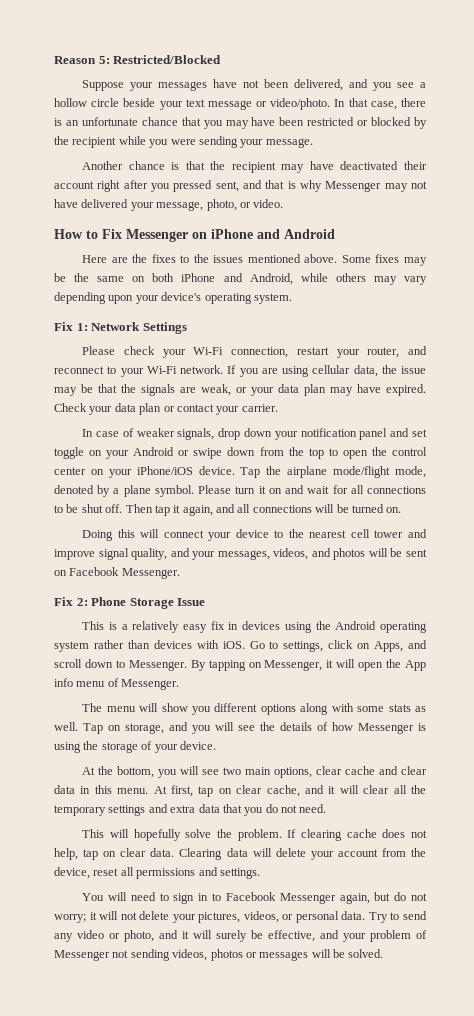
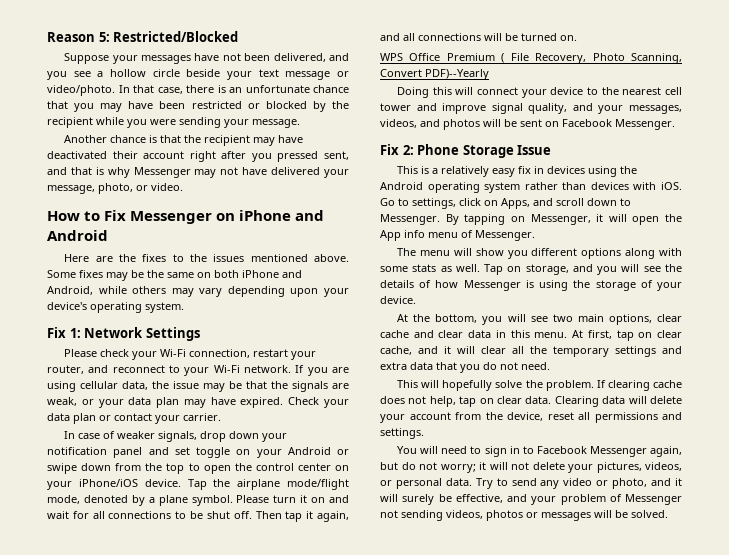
(402, 510) none -> [380,53,682,64] [380,69,489,80] // WPS Office Premium ( File Recovery, Photo Scanning, Convert PDF)--Yearly

